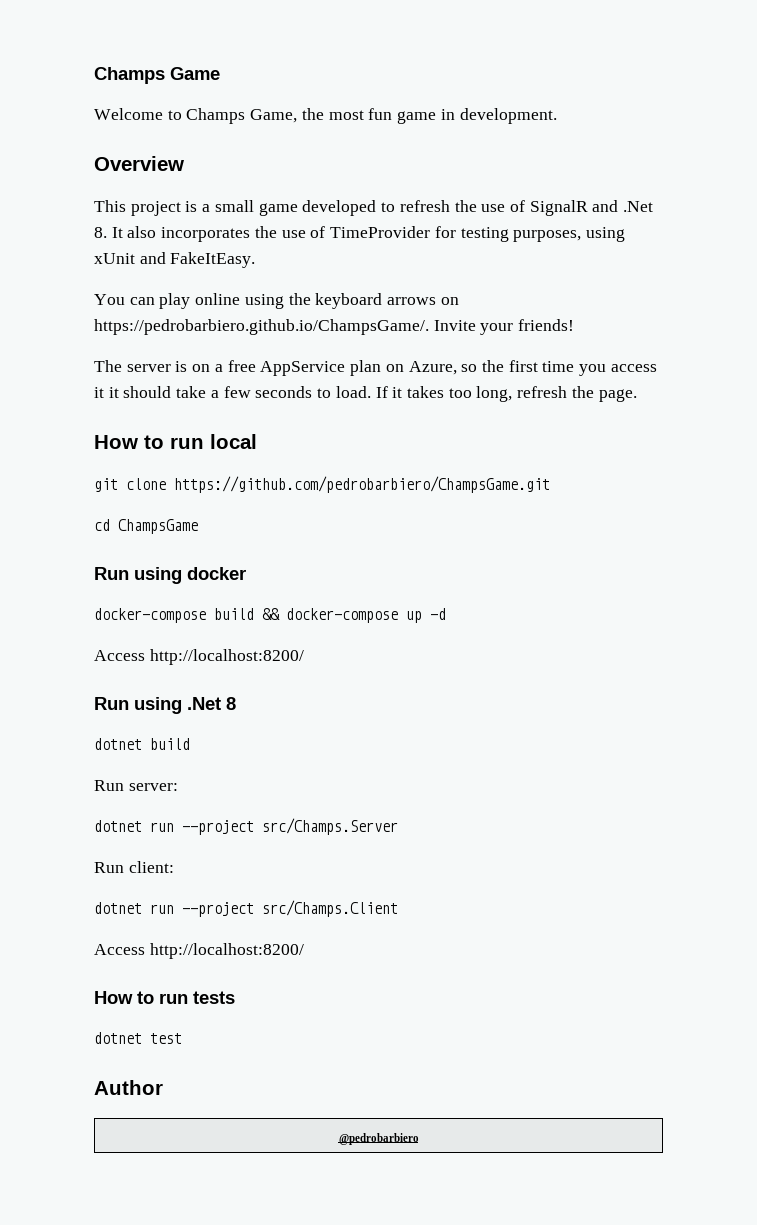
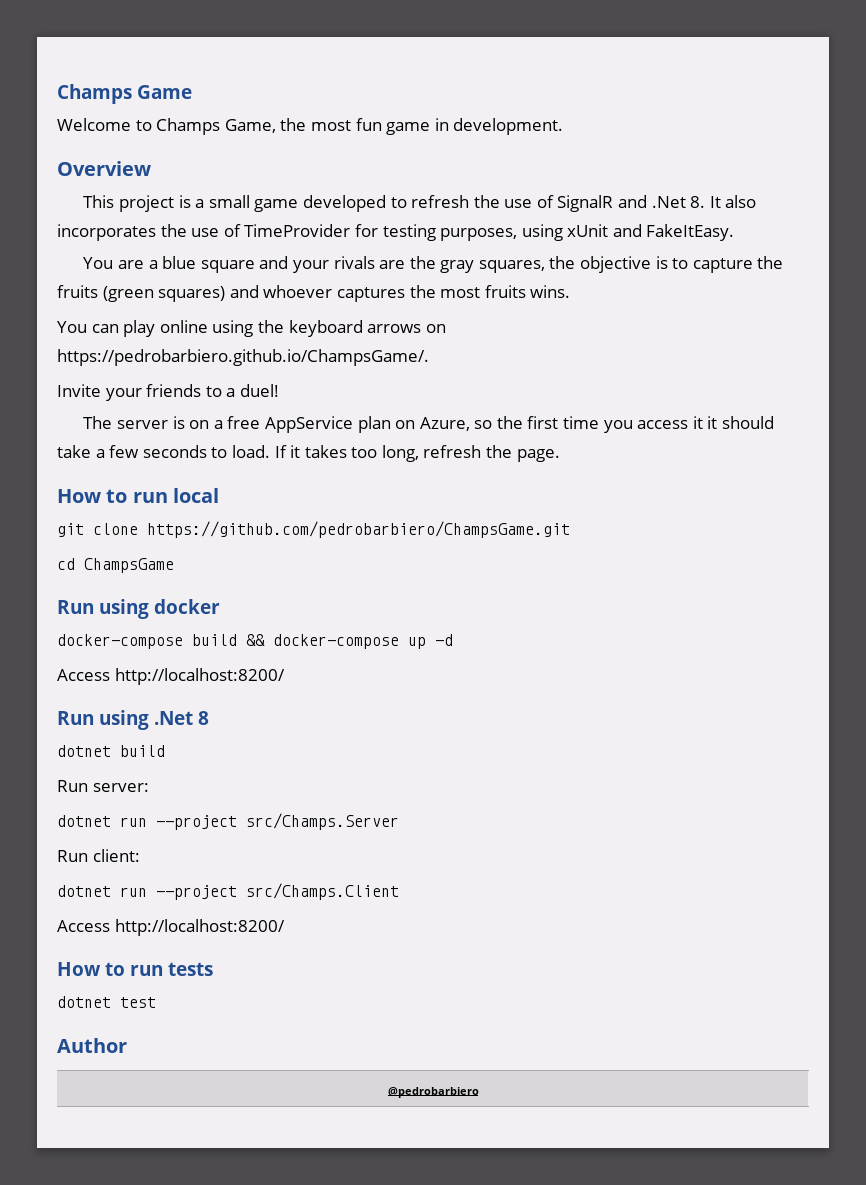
(256, 260) none -> [83,256,784,273] [57,285,571,302] // You are a blue square and your rivals are the gray squares, the objective is to capture the fruits (green squares) and whoever captures the most fruits wins.
(429, 327) none -> (429, 357) //
[518,319,575,331] friends! -> [146,384,279,397] friends to a duel!

